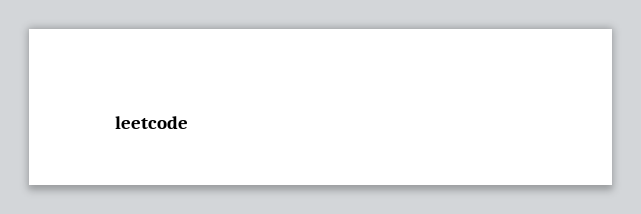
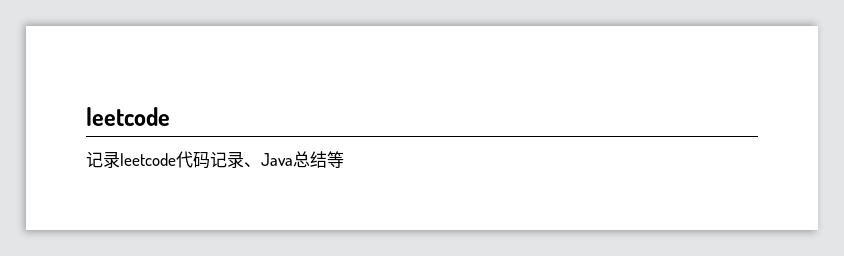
[115,116,188,129] leetcode -> [86,107,170,126] [86,151,344,169] leetcode // 记录leetcode代码记录、Java总结等

